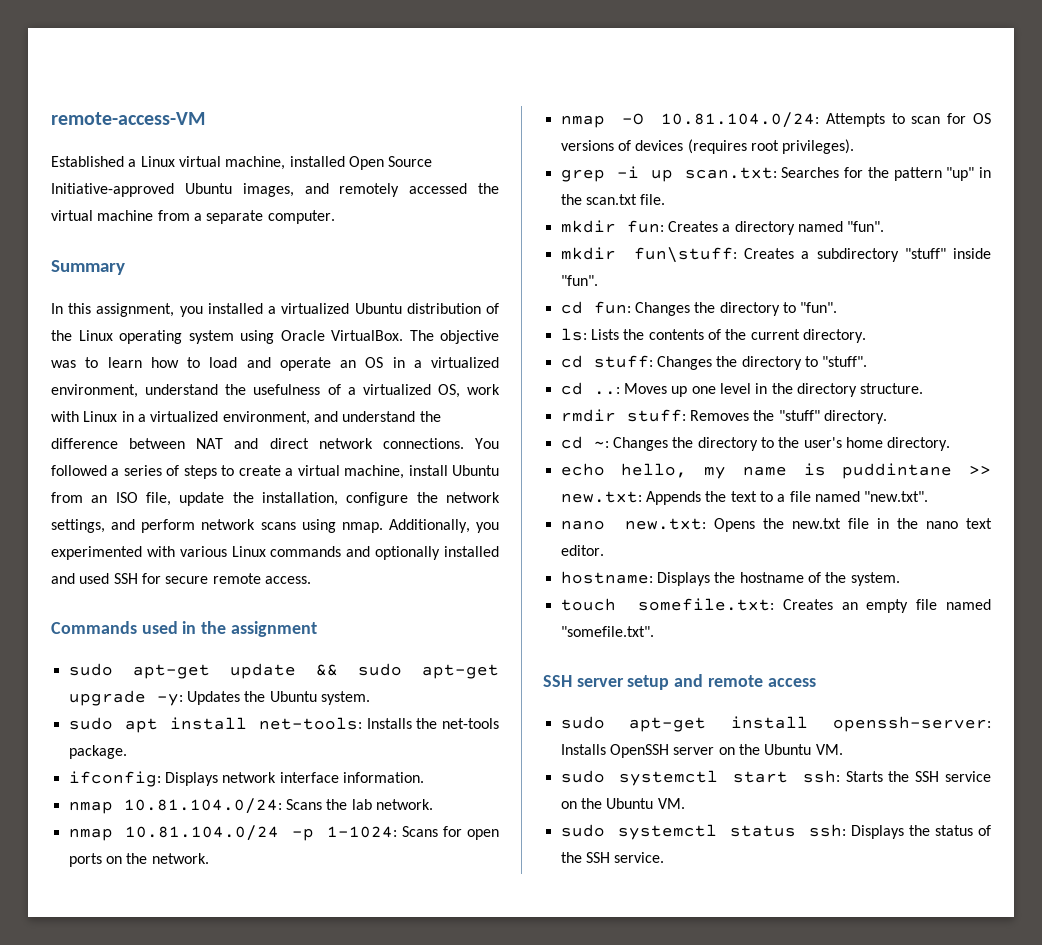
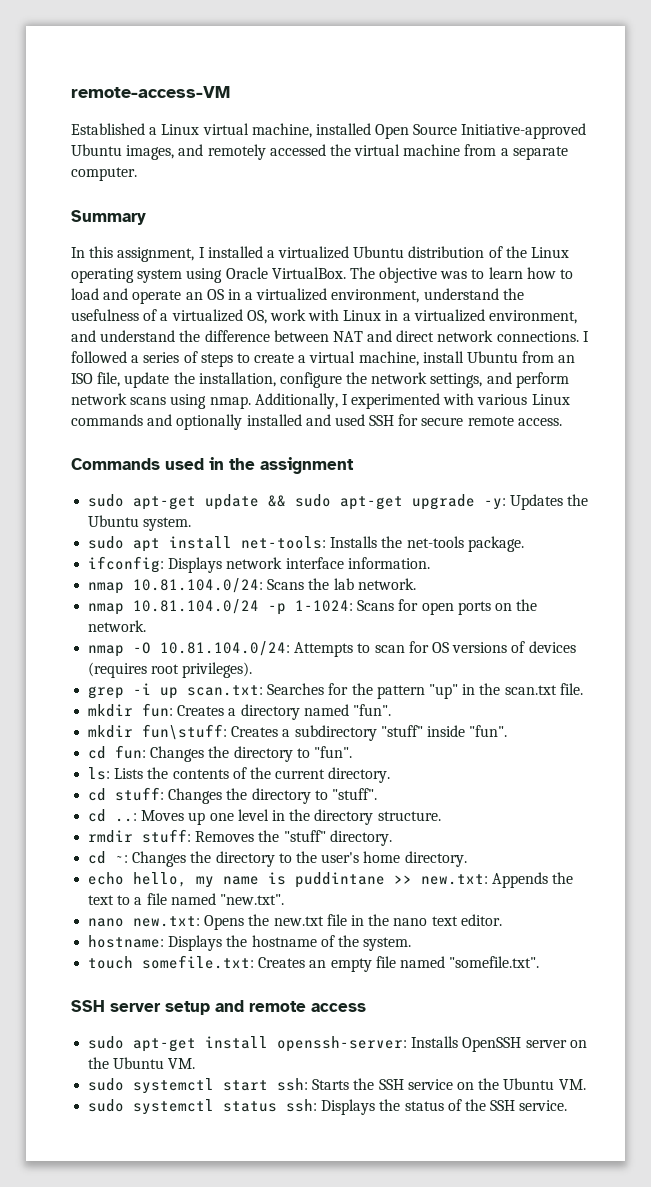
[179,306,203,317] you -> [198,247,205,258] I
[475,438,500,449] You -> [582,331,589,342] I
[476,522,499,533] you -> [341,394,348,405] I

